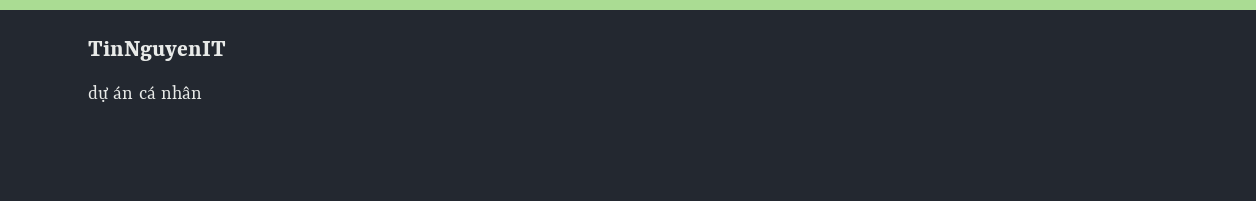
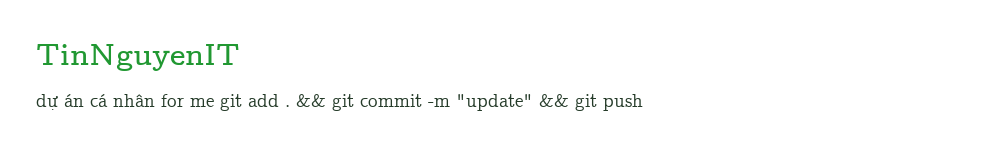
(202, 92) none -> [161,94,643,111] for me git add . && git commit -m "update" && git push

